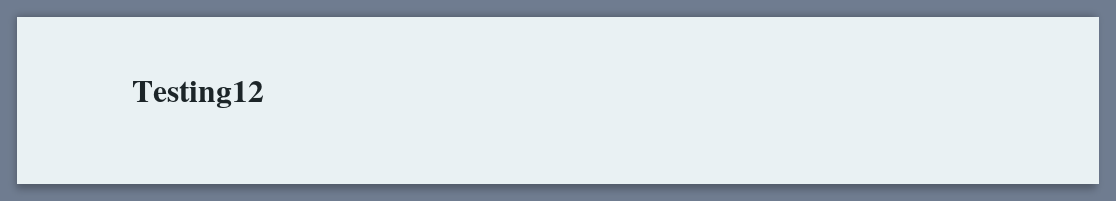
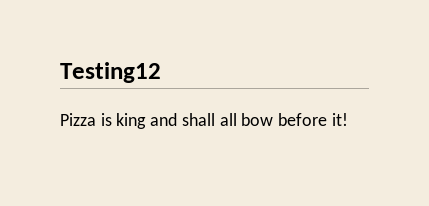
(264, 95) none -> [60,113,348,129] // Pizza is king and shall all bow before it!

